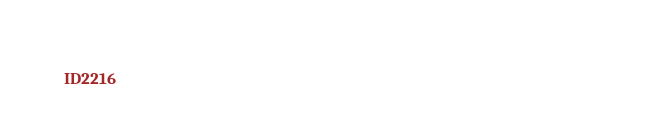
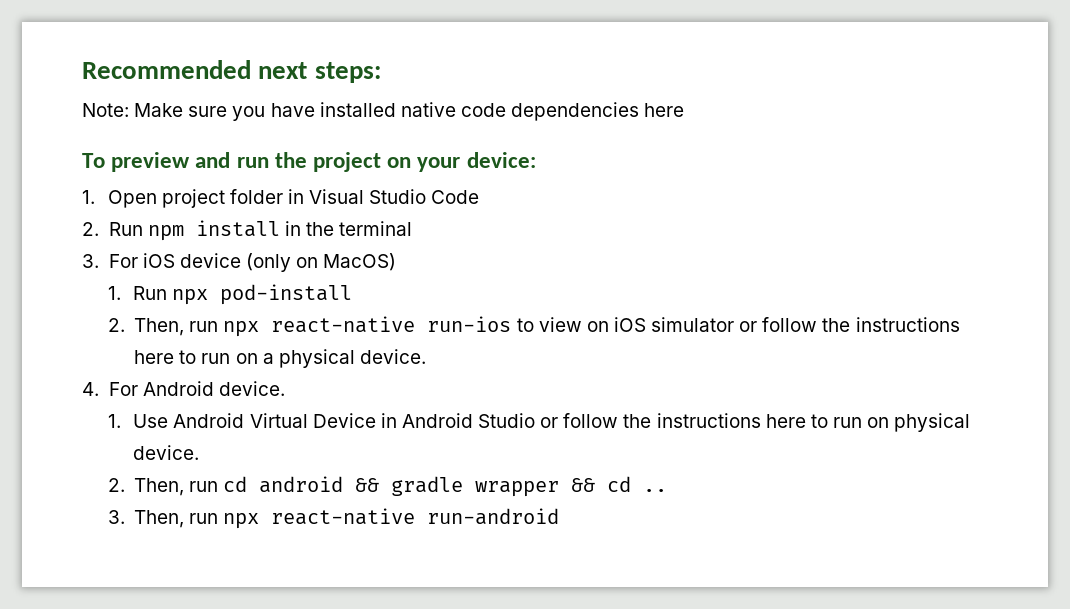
[64,73,116,84] ID2216 -> [82,60,381,83] [82,102,685,121] [82,152,536,172] [82,189,480,208] [82,220,413,241] [82,253,397,272] [107,284,353,305] [107,316,960,337] [134,349,426,368] [82,381,285,396] [107,413,971,432] [133,445,200,460] [107,476,668,497] [107,508,560,529] Recommended next steps: // Note: Make sure you have installed native code dependencies here // To preview and run the project on your device: // 1. Open project folder in Visual Studio Code // 2. Run npm install in the terminal // 3. For iOS device (only on MacOS) // 1. Run npx pod-install // 2. Then, run npx react-native run-ios to view on iOS simulator or follow the instructions here to run on a physical device. // 4. For Android device. // 1. Use Android Virtual Device in Android Studio or follow the instructions here to run on physical device. // 2. Then, run cd android && gradle wrapper && cd .. // 3. Then, run npx react-native run-android

